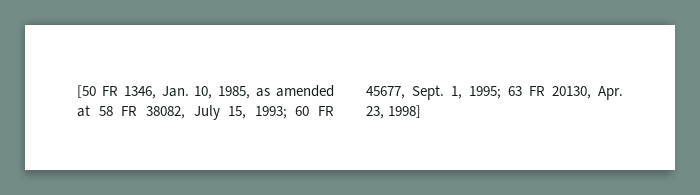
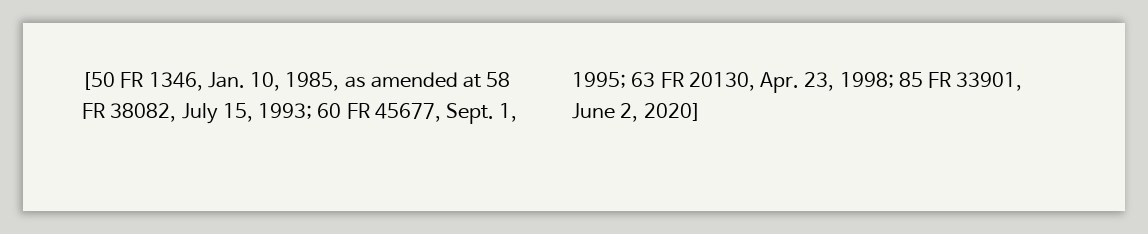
[388,105,422,118] 1998] -> [839,72,1023,91] [572,103,701,122] 1998; 85 FR 33901, June 2, 2020]

